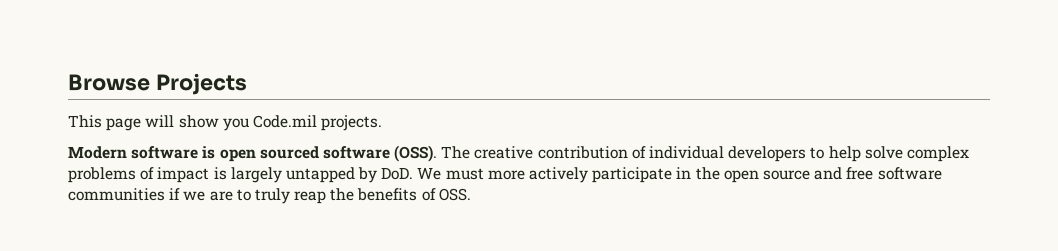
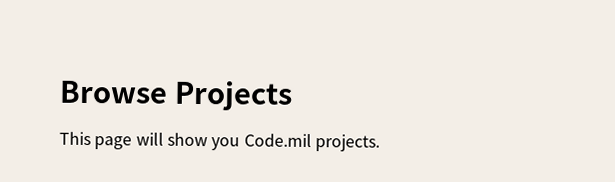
[68,145,969,162] [68,167,942,183] [68,188,471,204] // Modern software is open sourced software (OSS). The creative contribution of individual developers to help solve complex problems of impact is largely untapped by DoD. We must more actively participate in the open source and free software communities if we are to truly reap the benefits of OSS. -> (380, 143) none

